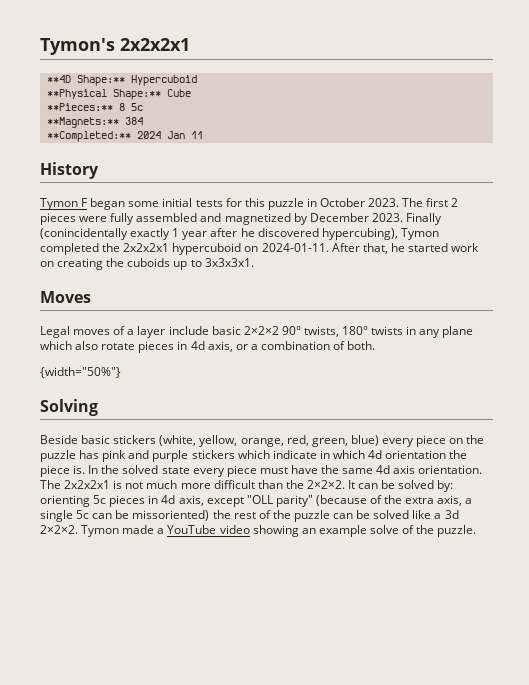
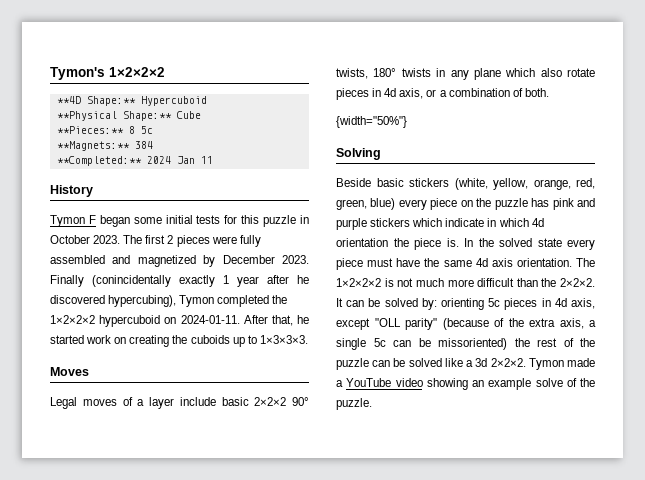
[120,38,190,51] 2x2x2x1 -> [109,67,165,77] 1×2×2×2
[123,243,170,252] 2x2x2x1 -> [50,315,95,324] 1×2×2×2
[204,258,254,267] 3x3x3x1. -> [259,335,308,344] 1×3×3×3.
[64,480,111,489] 2x2x2x1 -> [336,278,381,287] 1×2×2×2

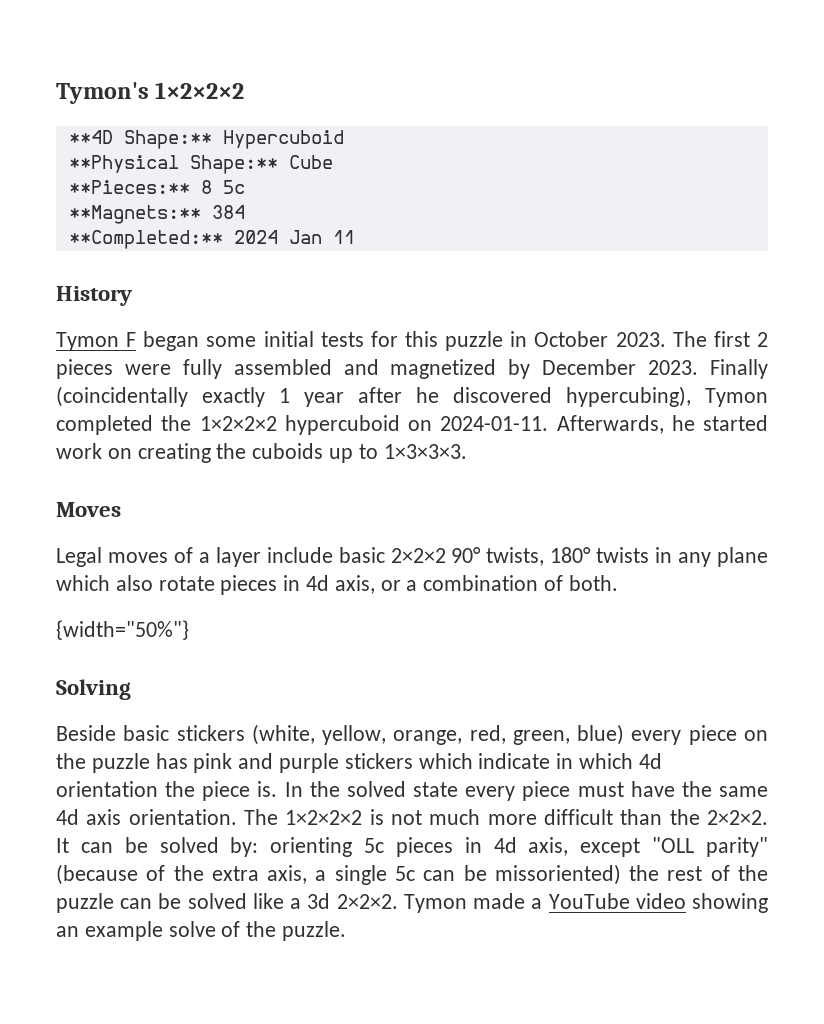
[92,275,171,287] (conincidentally -> [56,386,188,407] (coincidentally
[243,315,293,326] After that, -> [556,415,664,434] Afterwards,

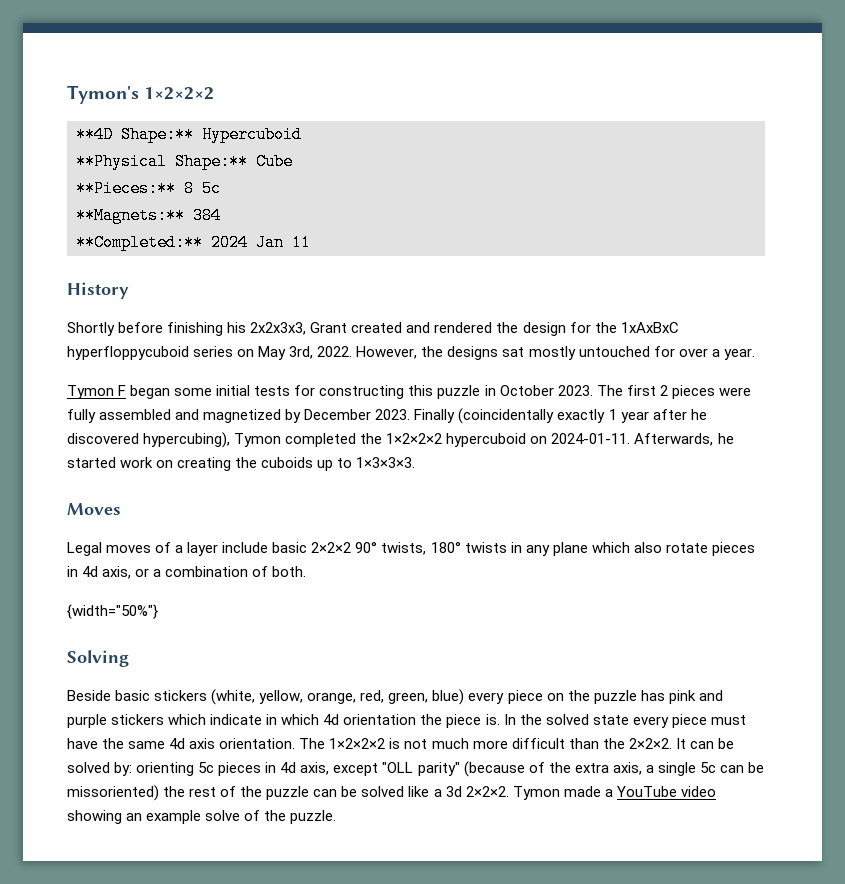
(132, 296) none -> [67,322,679,336] [67,346,755,360] // Shortly before finishing his 2x2x3x3, Grant created and rendered the design for the 1xAxBxC hyperfloppycuboid series on May 3rd, 2022. However, the designs sat mostly untouched for over a year.
(398, 339) none -> [319,385,405,399] constructing

